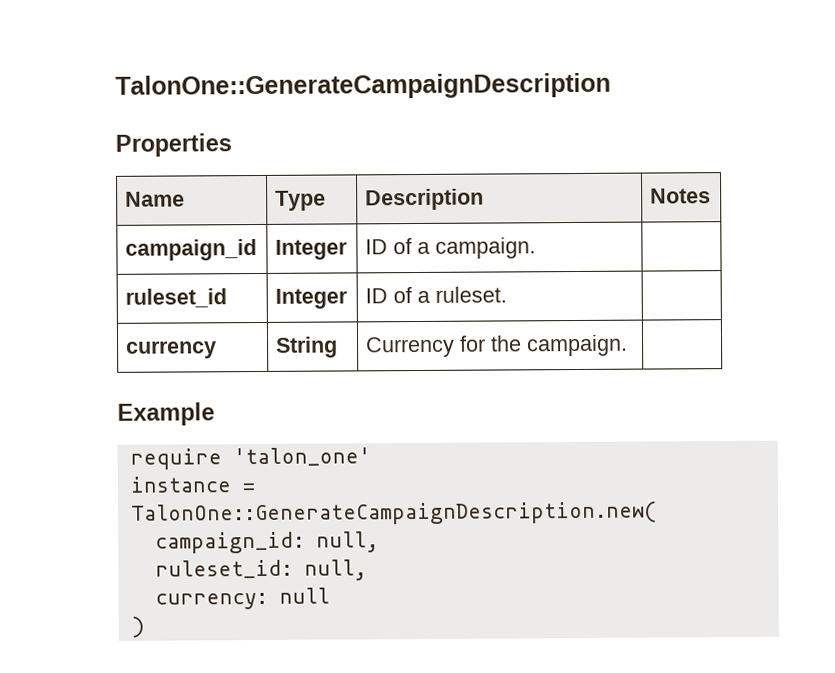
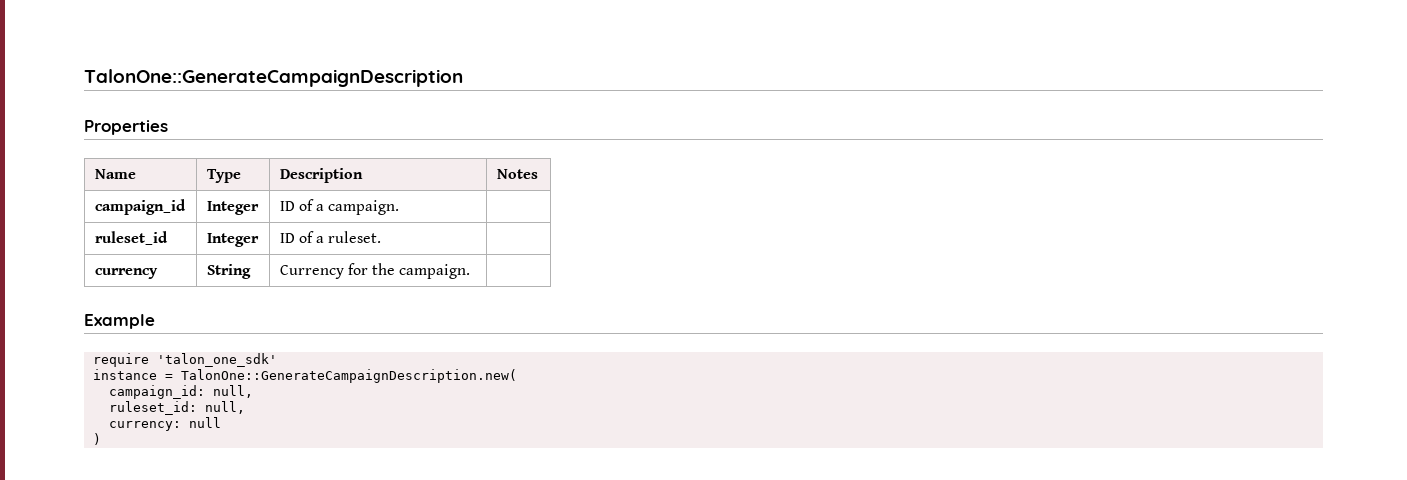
[232,447,371,467] 'talon_one' -> [157,353,278,367] 'talon_one_sdk'

